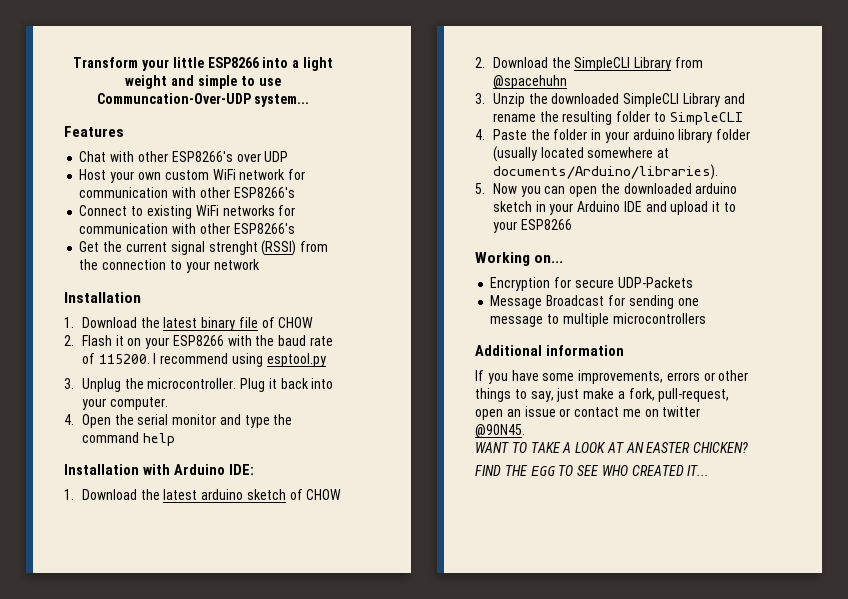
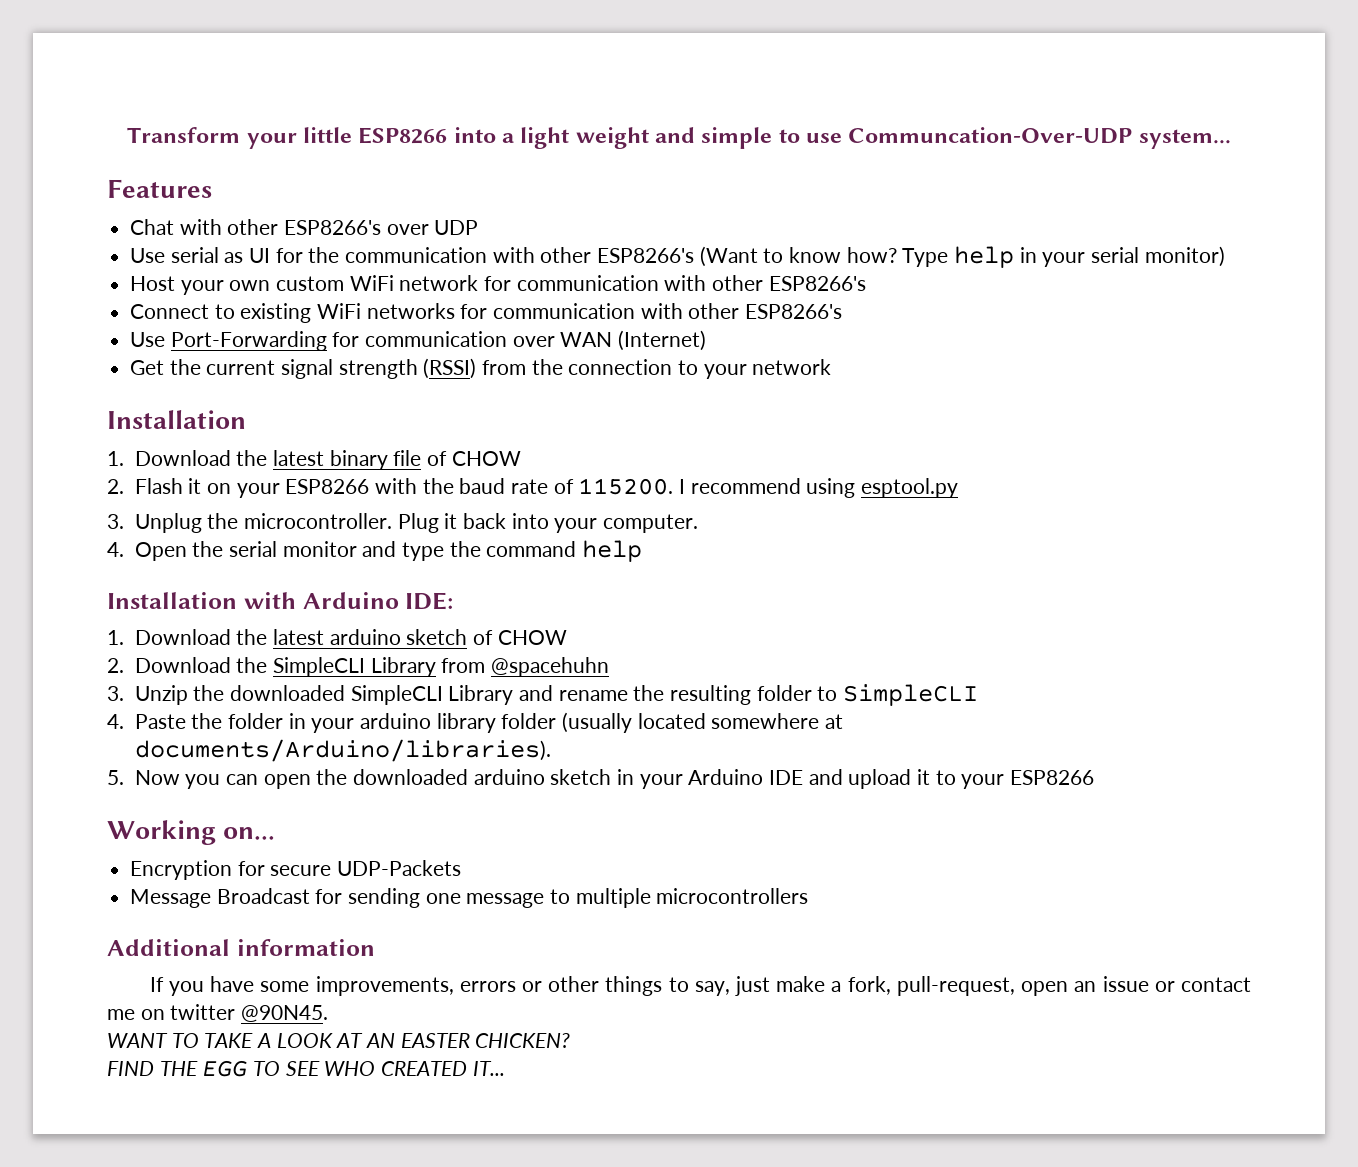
(289, 156) none -> [130,246,1225,268] // Use serial as UI for the communication with other ESP8266's (Want to know how? Type help in your serial monitor)
(295, 228) none -> [130,330,707,351] // Use Port-Forwarding for communication over WAN (Internet)
[208,241,258,255] strenght -> [338,359,418,379] strength

